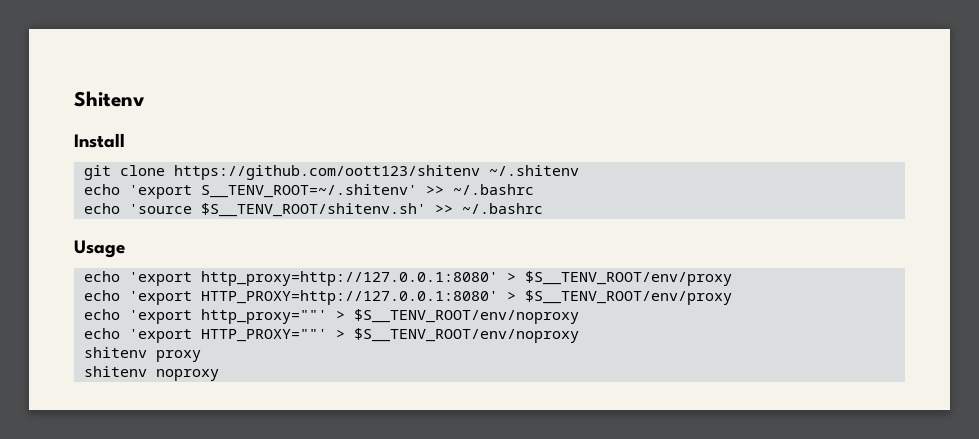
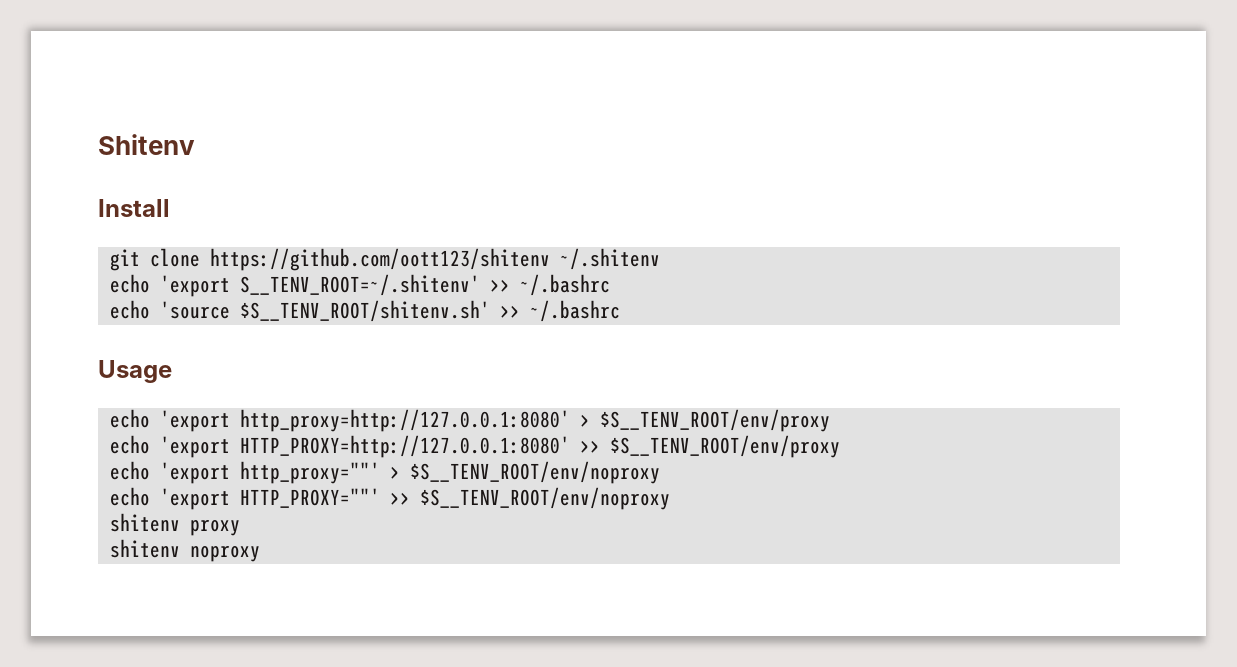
[506,291,516,301] > -> [580,440,601,453] >>
[335,329,345,339] > -> [390,492,411,505] >>

